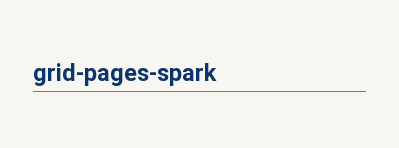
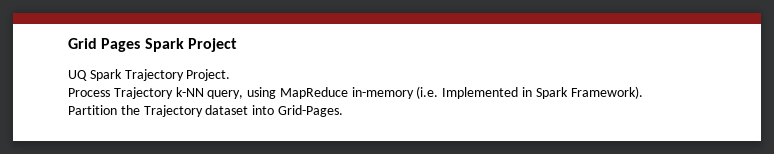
[33,63,217,86] grid-pages-spark -> [68,38,237,52] [68,69,231,81] [68,86,643,99] [68,105,343,117] Grid Pages Spark Project // UQ Spark Trajectory Project. // Process Trajectory k-NN query, using MapReduce in-memory (i.e. Implemented in Spark Framework). // Partition the Trajectory dataset into Grid-Pages.

